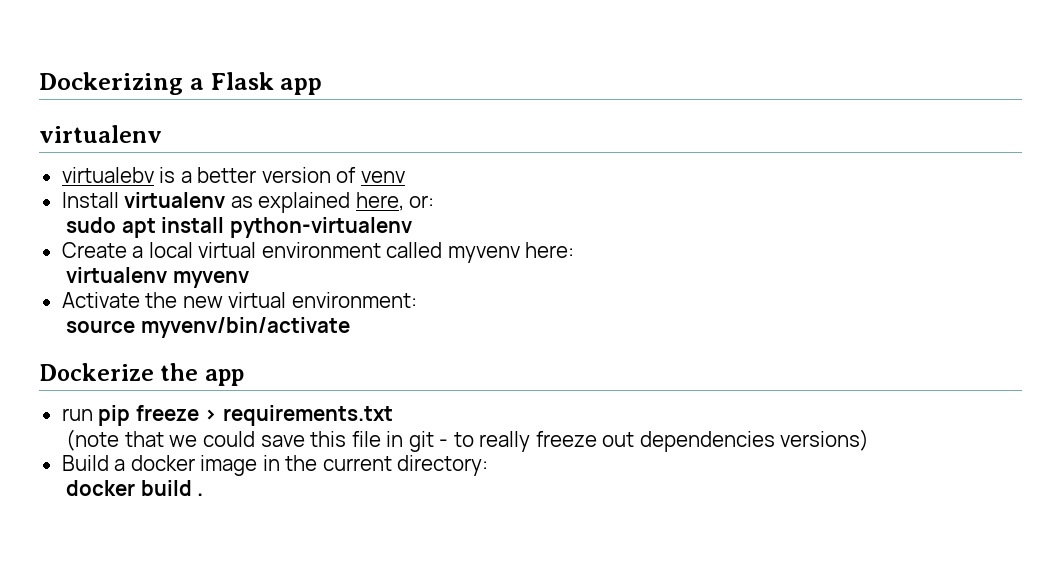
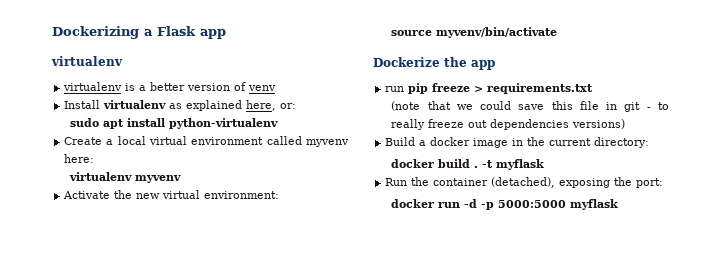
[61,167,154,183] virtualebv -> [63,82,123,91] virtualenv
(204, 494) none -> [482,159,545,170] [385,177,664,188] [391,199,619,210] -t myflask // Run the container (detached), exposing the port: // docker run -d -p 5000:5000 myflask

